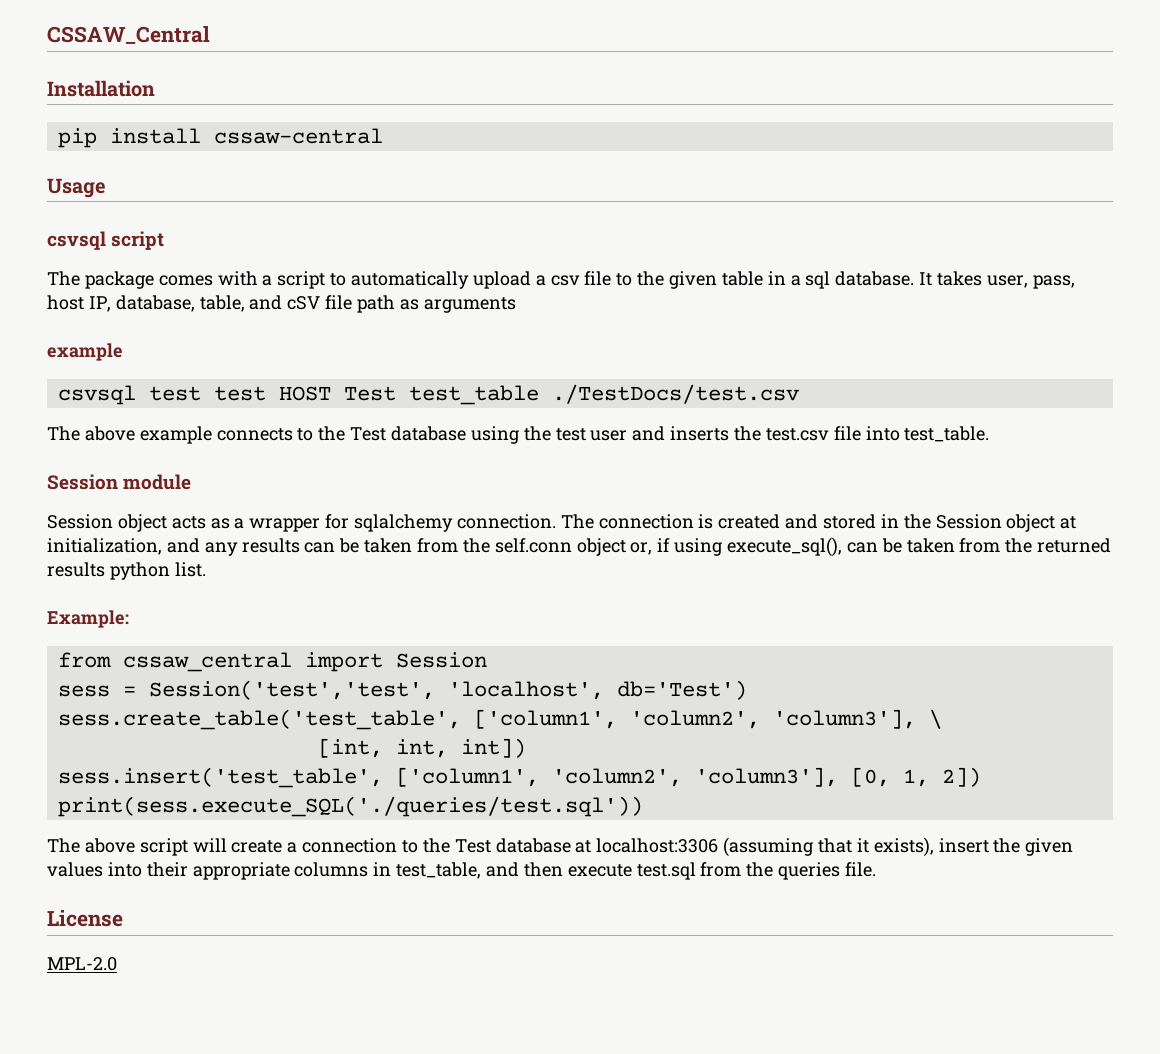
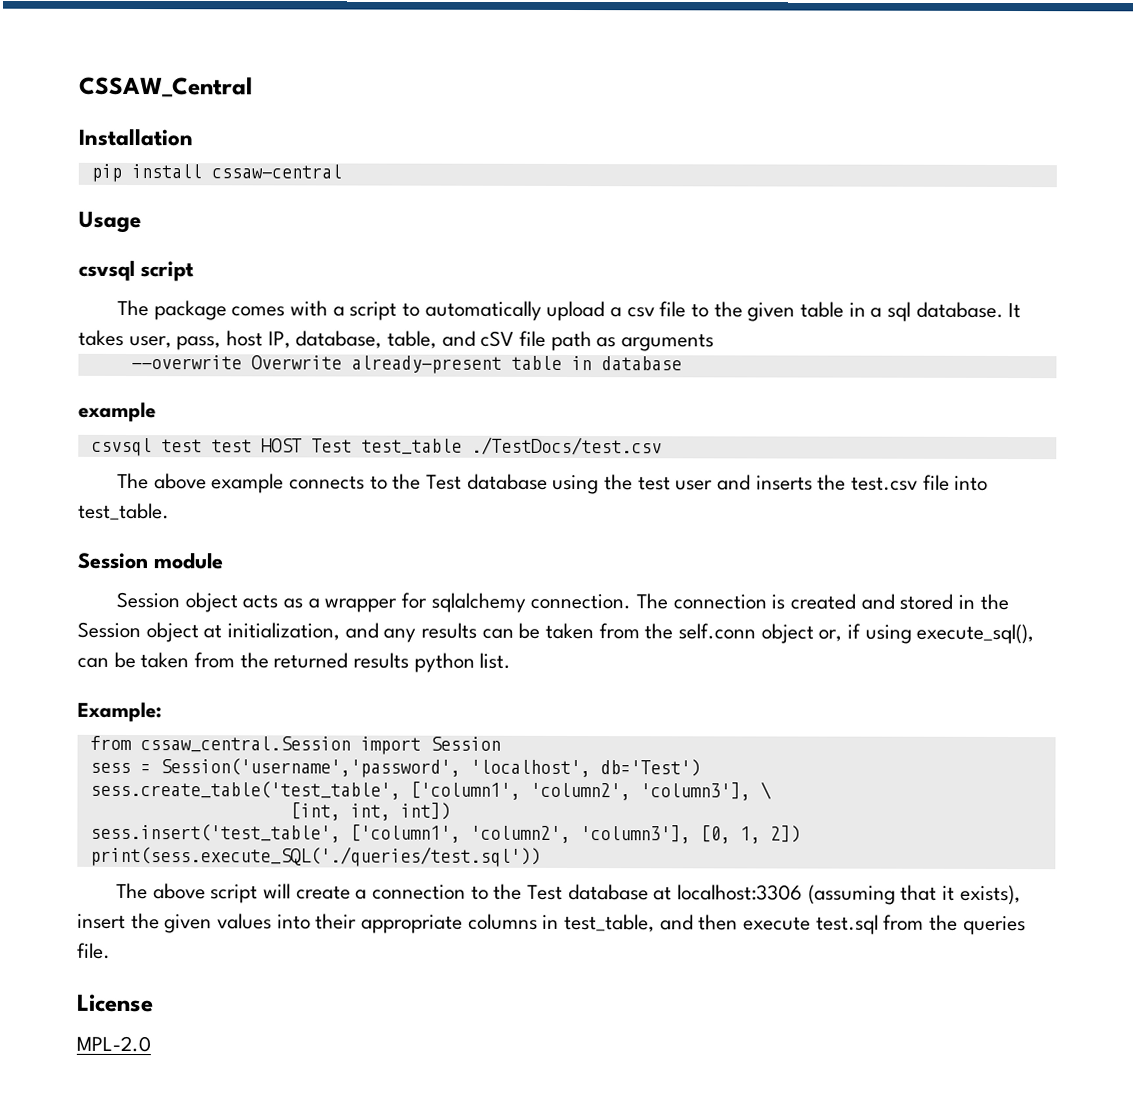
(516, 305) none -> [130,355,682,374] // --overwrite Overwrite already-present table in database
[122,652,292,672] cssaw_central -> [139,736,351,753] cssaw_central.Session
[148,680,435,700] Session('test','test', -> [159,758,461,778] Session('username','password',

